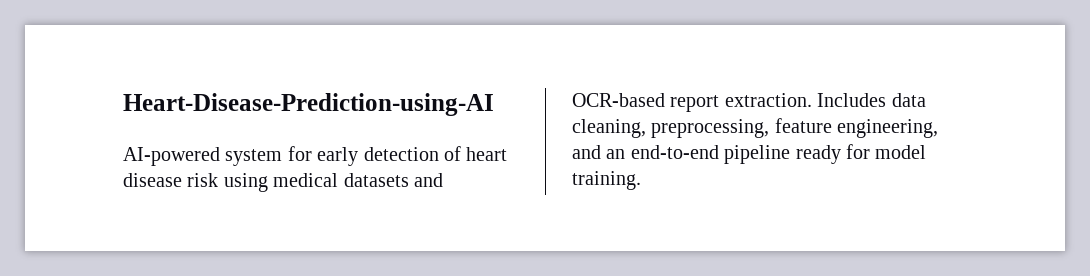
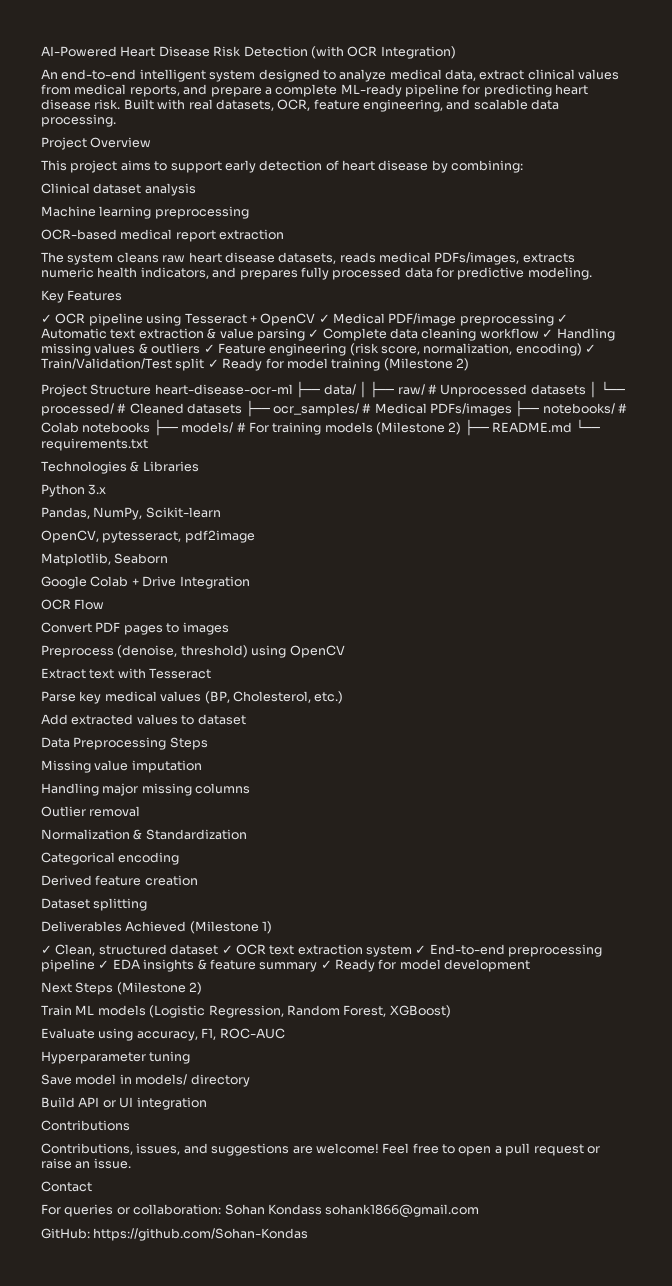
[123,93,494,116] [123,146,312,166] Heart-Disease-Prediction-using-AI // AI-powered system for -> [41,46,456,59] [41,69,620,82] [41,84,589,97] [41,99,560,112] [41,114,116,127] [41,137,152,150] [41,160,222,173] AI-Powered Heart Disease Risk Detection (with OCR Integration) // An end-to-end intelligent system designed to analyze medical data, extract clinical values from medical reports, and prepare a complete ML-ready pipeline for predicting heart disease risk. Built with real datasets, OCR, feature engineering, and scalable data processing. // Project Overview // This project aims to support
[187,173,443,192] [572,93,926,112] [572,118,939,138] [572,144,927,164] [572,171,641,190] risk using medical datasets and OCR-based report extraction. Includes data cleaning, preprocessing, feature engineering, and an end-to-end pipeline ready for model training. -> [431,160,524,173] [41,183,196,196] [41,206,249,219] [41,229,285,242] [41,252,575,265] [41,267,592,280] [41,290,123,303] [41,313,569,326] [41,328,615,341] [41,343,597,356] [41,358,469,371] [41,381,625,398] [41,400,628,417] [41,419,600,436] [41,438,148,451] [41,461,199,474] [41,484,107,497] [41,507,221,520] [41,530,255,543] [41,553,169,566] [41,576,250,589] [41,599,105,610] [41,622,229,635] [41,645,345,658] [41,668,212,679] [41,691,344,704] [41,714,246,725] [41,737,208,750] [41,760,202,773] [41,783,251,796] [41,806,141,817] [41,829,247,840] [41,852,180,865] [41,875,198,886] [41,898,148,911] [41,921,273,934] [41,944,603,957] [41,959,531,972] [41,982,203,995] [41,1005,451,1018] [41,1028,285,1041] [41,1051,191,1064] [41,1074,250,1087] [41,1097,207,1110] [41,1120,130,1131] [41,1143,600,1156] [41,1158,131,1169] [41,1181,92,1192] [41,1204,480,1218] [41,1228,309,1241] by combining: // Clinical dataset analysis // Machine learning preprocessing // OCR-based medical report extraction // The system cleans raw heart disease datasets, reads medical PDFs/images, extracts numeric health indicators, and prepares fully processed data for predictive modeling. // Key Features // ✓ OCR pipeline using Tesseract + OpenCV ✓ Medical PDF/image preprocessing ✓ Automatic text extraction & value parsing ✓ Complete data cleaning workflow ✓ Handling missing values & outliers ✓ Feature engineering (risk score, normalization, encoding) ✓ Train/Validation/Test split ✓ Ready for model training (Milestone 2) // Project Structure heart-disease-ocr-ml ├── data/ │ ├── raw/ # Unprocessed datasets │ └── processed/ # Cleaned datasets ├── ocr_samples/ # Medical PDFs/images ├── notebooks/ # Colab notebooks ├── models/ # For training models (Milestone 2) ├── README.md └── requirements.txt // Technologies & Libraries // Python 3.x // Pandas, NumPy, Scikit-learn // OpenCV, pytesseract, pdf2image // Matplotlib, Seaborn // Google Colab + Drive Integration // OCR Flow // Convert PDF pages to images // Preprocess (denoise, threshold) using OpenCV // Extract text with Tesseract // Parse key medical values (BP, Cholesterol, etc.) // Add extracted values to dataset // Data Preprocessing Steps // Missing value imputation // Handling major missing columns // Outlier removal // Normalization & Standardization // Categorical encoding // Derived feature creation // Dataset splitting // Deliverables Achieved (Milestone 1) // ✓ Clean, structured dataset ✓ OCR text extraction system ✓ End-to-end preprocessing pipeline ✓ EDA insights & feature summary ✓ Ready for model development // Next Steps (Milestone 2) // Train ML models (Logistic Regression, Random Forest, XGBoost) // Evaluate using accuracy, F1, ROC-AUC // Hyperparameter tuning // Save model in models/ directory // Build API or UI integration // Contributions // Contributions, issues, and suggestions are welcome! Feel free to open a pull request or raise an issue. // Contact // For queries or collaboration: Sohan Kondass sohank1866@gmail.com // GitHub: https://github.com/Sohan-Kondas

